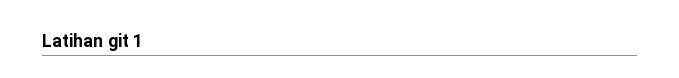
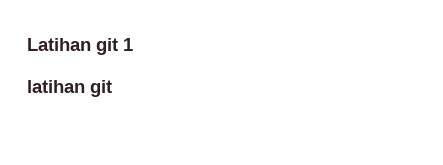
(144, 40) none -> [27,80,112,97] // latihan git

